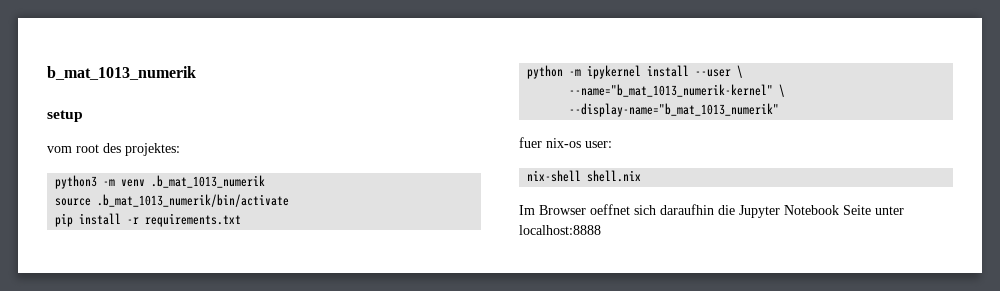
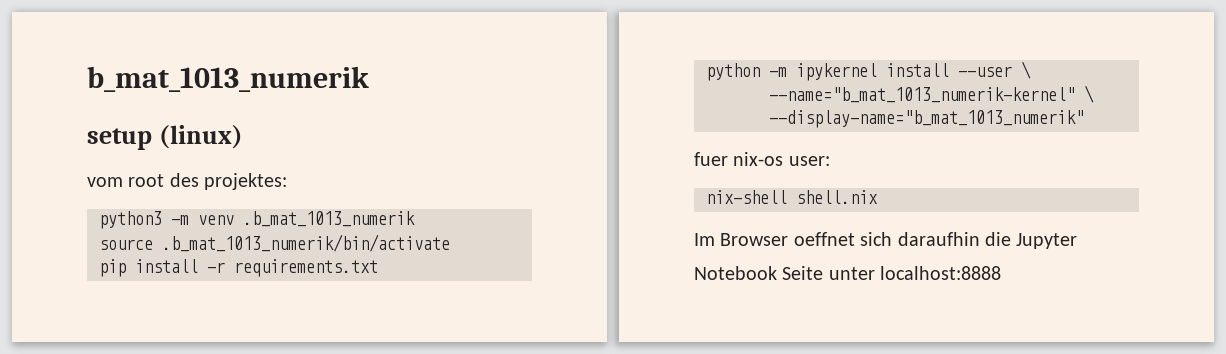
(83, 116) none -> [158,125,243,149] (linux)

